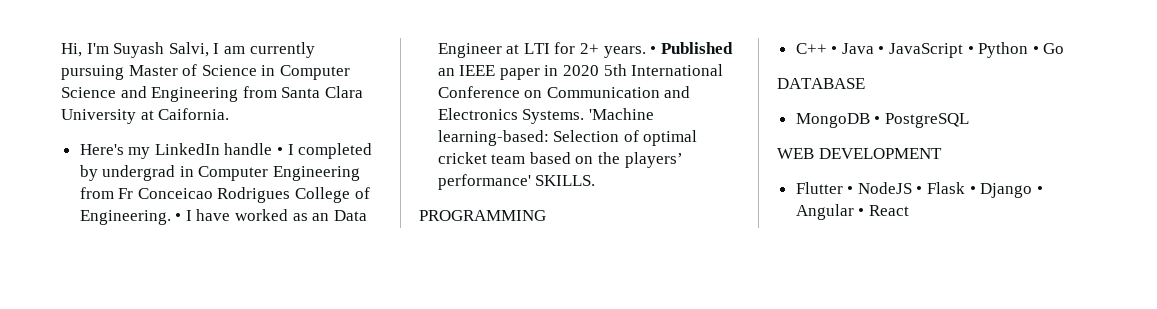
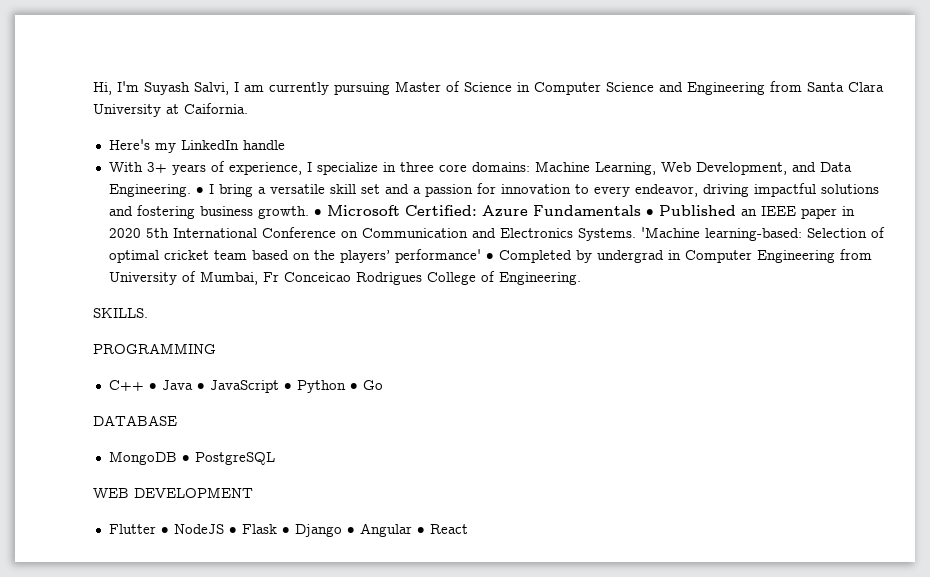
[277,143,373,159] [79,165,361,181] [79,187,370,203] [79,209,367,225] [437,42,646,58] • I completed by undergrad in Computer Engineering from Fr Conceicao Rodrigues College of Engineering. • I have worked as an Data Engineer at LTI for 2+ years. -> [108,161,852,175] [108,183,879,197] [108,205,641,219] // With 3+ years of experience, I specialize in three core domains: Machine Learning, Web Development, and Data Engineering. • I bring a versatile skill set and a passion for innovation to every endeavor, driving impactful solutions and fostering business growth. • Microsoft Certified: Azure Fundamentals
(531, 182) none -> [485,249,872,263] [108,271,581,285] • Completed by undergrad in Computer Engineering from University of Mumbai, Fr Conceicao Rodrigues College of Engineering. //

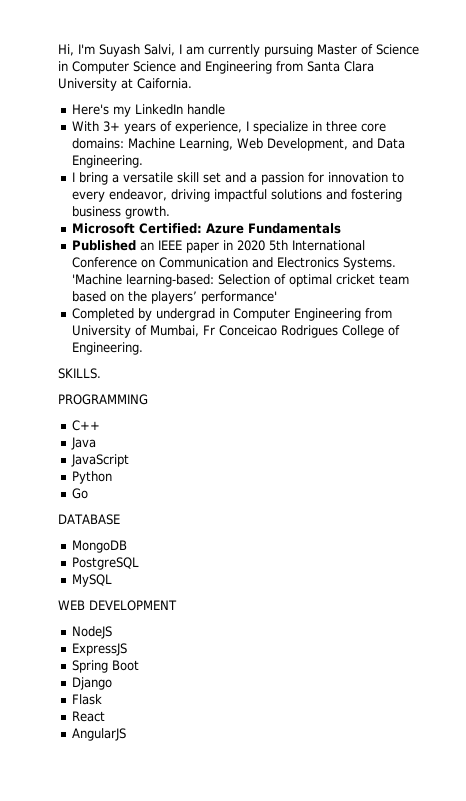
[195,187,204,194] • -> (144, 161) //
[313,209,322,216] • -> (171, 212) //
[645,209,654,216] • -> (342, 228) //
[485,253,494,260] • -> (278, 297) //
[148,383,157,390] • -> (101, 425) //
[196,383,205,390] • -> (97, 443) //
[283,383,292,390] • -> (130, 460) //
[349,383,358,390] • -> (113, 477) //
[181,455,190,462] • -> (128, 546) //
(275, 458) none -> [72,574,113,587] // MySQL
[108,524,169,534] Flutter • -> (177, 605) none
[228,523,425,537] • Flask • Django • Angular • -> [72,643,128,656] [72,660,140,673] [72,677,113,690] [72,694,103,705] // ExpressJS // Spring Boot // Django // Flask //
(468, 529) none -> [72,728,127,741] // AngularJS

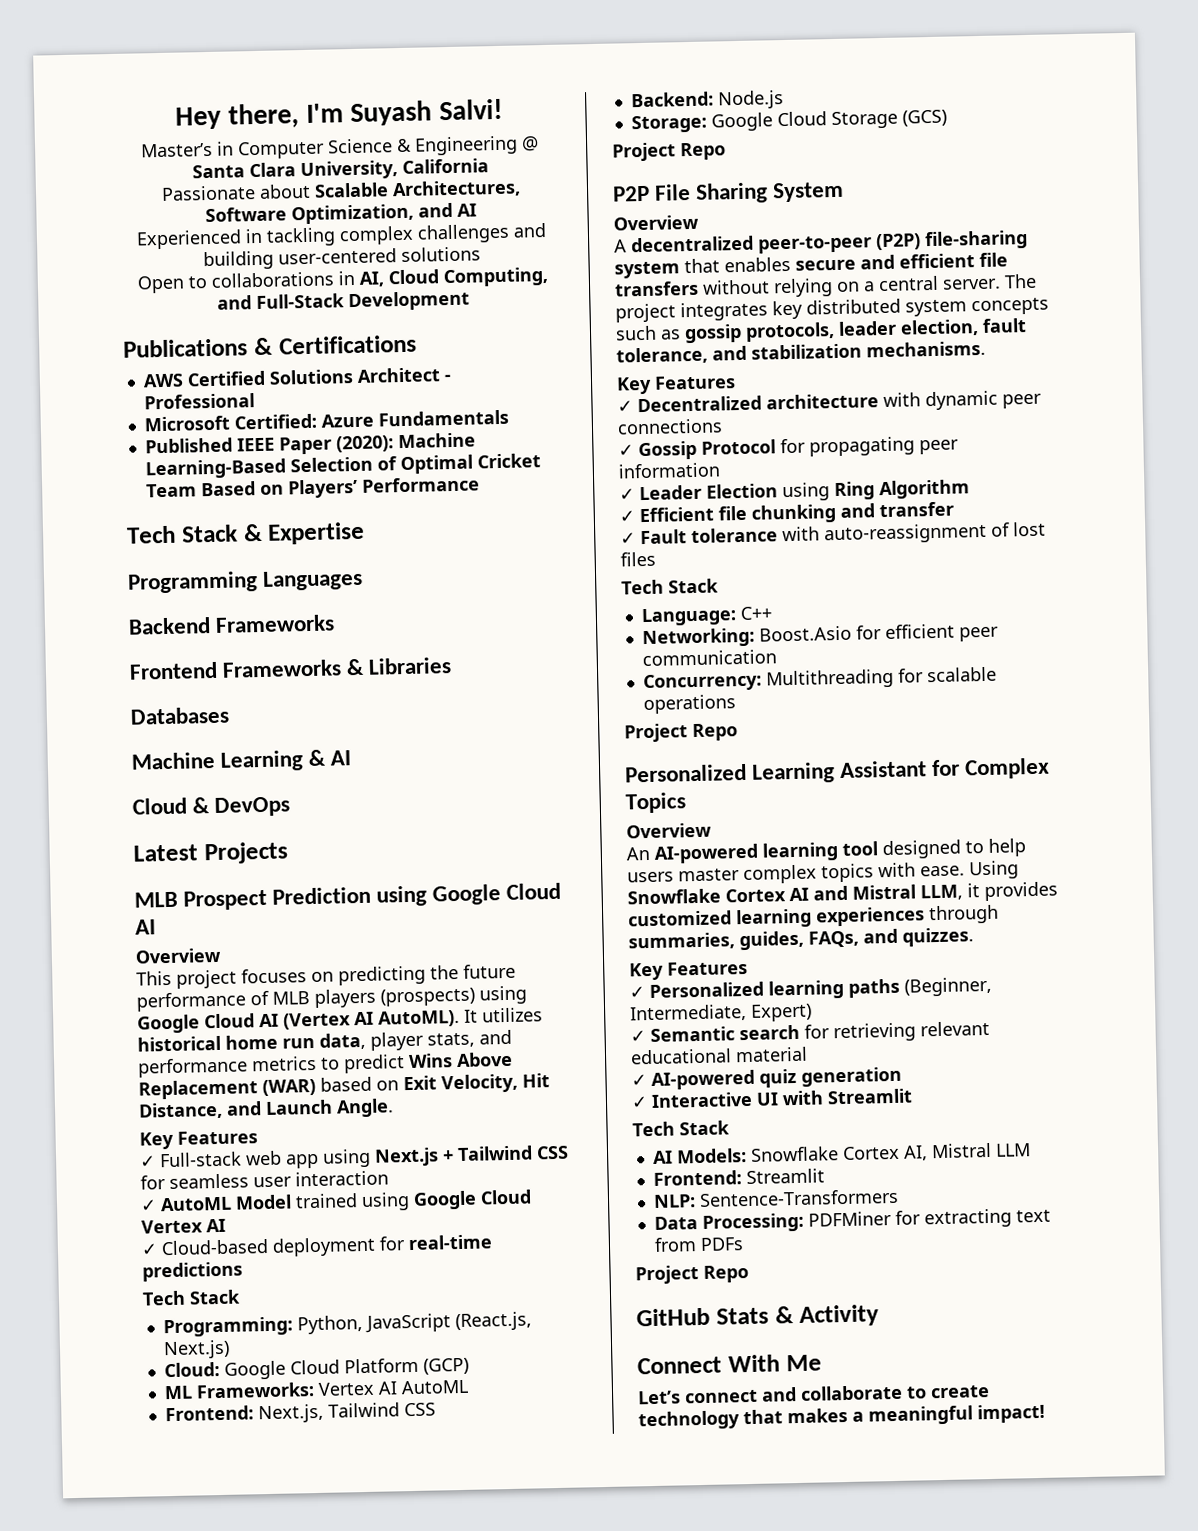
[58,44,419,57] [58,61,374,74] [58,78,192,91] [72,104,226,117] [72,121,387,134] [72,138,406,151] [72,155,144,168] [72,172,405,185] [72,189,403,202] [72,206,171,219] Hi, I'm Suyash Salvi, I am currently pursuing Master of Science in Computer Science and Engineering from Santa Clara University at Caifornia. // Here's my LinkedIn handle // With 3+ years of experience, I specialize in three core domains: Machine Learning, Web Development, and Data Engineering. // I bring a versatile skill set and a passion for innovation to every endeavor, driving impactful solutions and fostering business growth. -> [175,98,503,130] [141,135,539,160] [191,158,489,181] [160,179,521,201] [205,202,477,225] [136,222,547,250] [203,246,481,271] [136,266,549,294] [216,290,470,312] [123,334,417,358] [142,367,451,388] [143,393,255,410] Hey there, I'm Suyash Salvi! // Master’s in Computer Science & Engineering @ Santa Clara University, California // Passionate about Scalable Architectures, Software Optimization, and AI // Experienced in tackling complex challenges and building user-centered solutions // Open to collaborations in AI, Cloud Computing, and Full-Stack Development // Publications & Certifications // AWS Certified Solutions Architect - Professional
[140,240,366,253] [72,257,397,270] [72,274,410,287] [72,291,278,304] [72,308,393,321] [72,325,401,338] [72,342,144,355] [58,368,101,379] [58,394,148,405] [72,420,101,431] [71,437,97,450] [71,454,130,467] [72,471,113,484] [72,488,89,499] [58,514,120,525] [72,540,128,553] [72,557,140,570] [72,574,113,587] [58,600,177,611] [72,626,113,639] [72,643,128,656] [72,660,140,673] [72,677,113,690] [72,694,103,705] [72,711,106,722] [72,728,127,741] an IEEE paper in 2020 5th International Conference on Communication and Electronics Systems. 'Machine learning-based: Selection of optimal cricket team based on the players’ performance' // Completed by undergrad in Computer Engineering from University of Mumbai, Fr Conceicao Rodrigues College of Engineering. // SKILLS. // PROGRAMMING // C++ // Java // JavaScript // Python // Go // DATABASE // MongoDB // PostgreSQL // MySQL // WEB DEVELOPMENT // NodeJS // ExpressJS // Spring Boot // Django // Flask // React // AngularJS -> [236,432,476,455] [144,453,541,480] [145,476,480,499] [126,521,366,545] [127,569,364,594] [128,614,336,635] [129,657,453,680] [130,706,230,725] [131,749,352,772] [132,796,291,817] [133,841,288,865] [134,882,562,911] [135,919,156,935] [135,947,221,964] [136,963,516,989] [136,985,527,1012] [137,1007,543,1034] [137,1029,512,1052] [138,1051,513,1078] [138,1073,550,1100] [138,1098,394,1120] [139,1130,258,1150] [140,1145,569,1169] [140,1170,389,1190] [140,1189,532,1212] [141,1218,226,1234] [141,1234,493,1257] [142,1261,243,1282] [142,1289,241,1306] [162,1311,532,1338] [162,1339,230,1360] [163,1357,469,1380] [163,1379,469,1400] [164,1402,436,1424] [630,90,784,110] [630,109,947,134] [612,142,726,162] [612,181,845,204] [613,214,699,231] [614,229,1028,254] [614,252,1008,279] [614,273,1037,298] [615,297,1049,323] [615,318,1027,344] [616,340,986,365] [616,375,736,395] [617,390,1042,413] [617,418,723,435] [618,436,959,461] [618,462,721,479] [619,479,970,502] [619,501,954,524] [620,521,1046,545] [620,551,656,567] [621,578,719,595] [640,606,773,627] [641,623,999,649] [641,649,777,667] [642,666,997,693] [642,694,736,715] [624,723,738,743] [625,757,1051,784] [625,792,686,814] [626,822,712,839] [626,838,1026,864] [627,860,1019,885] [627,881,1058,905] [628,904,999,929] [628,927,974,951] [629,960,748,981] [629,976,992,1000] [630,1003,812,1023] [630,1020,990,1043] [630,1046,808,1065] [631,1066,902,1090] [631,1088,913,1109] [632,1120,730,1137] [652,1142,1031,1164] [652,1168,825,1186] [652,1188,899,1208] [653,1208,1051,1233] [653,1237,744,1252] [635,1265,749,1285] [636,1304,880,1327] [637,1354,822,1375] [638,1384,990,1405] [638,1403,1045,1431] IEEE Paper (2020): Machine Learning-Based Selection of Optimal Cricket Team Based on Players’ Performance // Tech Stack & Expertise // Programming Languages // Backend Frameworks // Frontend Frameworks & Libraries // Databases // Machine Learning & AI // Cloud & DevOps // Latest Projects // MLB Prospect Prediction using Google Cloud AI // Overview // This project focuses on predicting the future performance of MLB players (prospects) using Google Cloud AI (Vertex AI AutoML). It utilizes historical home run data, player stats, and performance metrics to predict Wins Above Replacement (WAR) based on Exit Velocity, Hit Distance, and Launch Angle. // Key Features // ✓ Full-stack web app using Next.js + Tailwind CSS for seamless user interaction // ✓ AutoML Model trained using Google Cloud Vertex AI // ✓ Cloud-based deployment for real-time predictions // Tech Stack // Programming: Python, JavaScript (React.js, Next.js) // Cloud: Google Cloud Platform (GCP) // ML Frameworks: Vertex AI AutoML // Frontend: Next.js, Tailwind CSS // Backend: Node.js // Storage: Google Cloud Storage (GCS) // Project Repo // P2P File Sharing System // Overview // A decentralized peer-to-peer (P2P) file-sharing system that enables secure and efficient file transfers without relying on a central server. The project integrates key distributed system concepts such as gossip protocols, leader election, fault tolerance, and stabilization mechanisms. // Key Features // ✓ Decentralized architecture with dynamic peer connections // ✓ Gossip Protocol for propagating peer information // ✓ Leader Election using Ring Algorithm // ✓ Efficient file chunking and transfer // ✓ Fault tolerance with auto-reassignment of lost files // Tech Stack // Language: C++ // Networking: Boost.Asio for efficient peer communication // Concurrency: Multithreading for scalable operations // Project Repo // Personalized Learning Assistant for Complex Topics // Overview // An AI-powered learning tool designed to help users master complex topics with ease. Using Snowflake Cortex AI and Mistral LLM, it provides customized learning experiences through summaries, guides, FAQs, and quizzes. // Key Features // ✓ Personalized learning paths (Beginner, Intermediate, Expert) // ✓ Semantic search for retrieving relevant educational material // ✓ AI-powered quiz generation // ✓ Interactive UI with Streamlit // Tech Stack // AI Models: Snowflake Cortex AI, Mistral LLM // Frontend: Streamlit // NLP: Sentence-Transformers // Data Processing: PDFMiner for extracting text from PDFs // Project Repo // GitHub Stats & Activity // Connect With Me // Let’s connect and collaborate to create technology that makes a meaningful impact!

